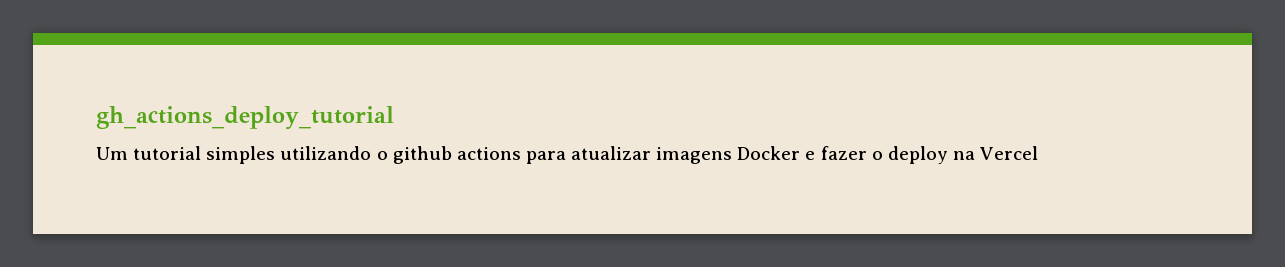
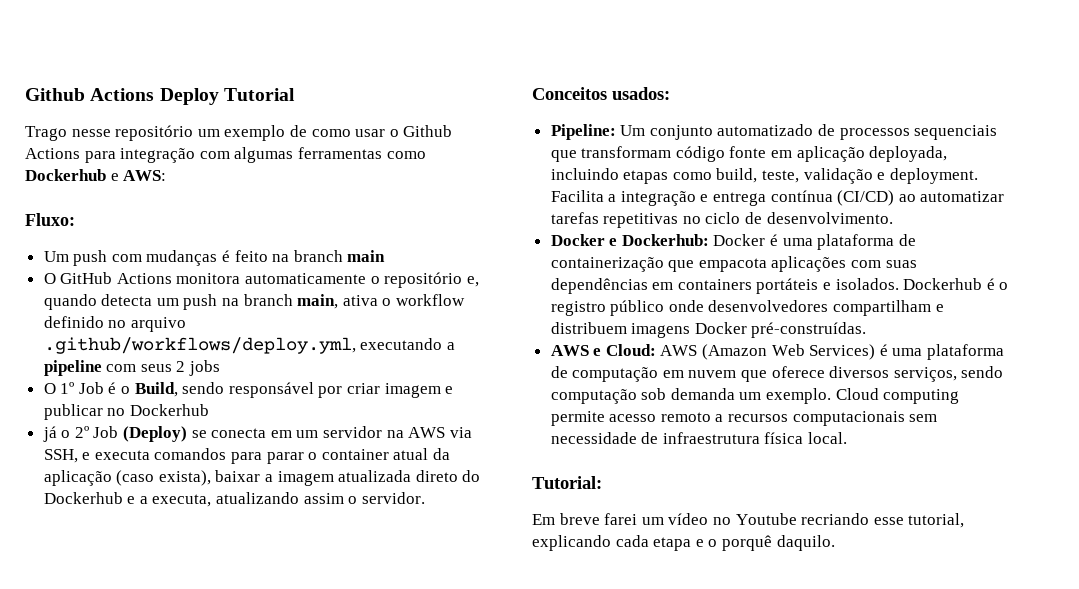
[96,106,394,130] [96,146,1039,164] gh_actions_deploy_tutorial // Um tutorial simples utilizando o github actions para atualizar imagens Docker e fazer o deploy na Vercel -> [25,88,295,105] [25,125,453,141] [25,147,426,163] [25,169,167,181] [25,213,75,226] [43,250,386,266] [43,272,479,288] [43,294,466,310] [43,316,186,332] [43,337,455,354] [43,360,221,376] [43,382,454,398] [43,404,209,420] [42,426,472,442] [43,448,451,464] [43,470,481,486] [43,492,425,507] [532,87,670,100] [550,124,998,140] [550,146,948,162] [550,168,978,184] [550,190,1005,206] [550,212,893,228] [550,234,916,250] [550,256,917,272] [550,278,1009,294] [550,300,944,316] [550,322,867,338] [550,344,1005,360] [550,366,1004,382] [550,388,960,404] [550,411,938,426] [550,432,848,444] [532,476,602,489] [532,513,965,528] [532,535,835,551] Github Actions Deploy Tutorial // Trago nesse repositório um exemplo de como usar o Github Actions para integração com algumas ferramentas como Dockerhub e AWS: // Fluxo: // Um push com mudanças é feito na branch main // O GitHub Actions monitora automaticamente o repositório e, quando detecta um push na branch main, ativa o workflow definido no arquivo .github/workflows/deploy.yml, executando a pipeline com seus 2 jobs // O 1º Job é o Build, sendo responsável por criar imagem e publicar no Dockerhub // já o 2º Job (Deploy) se conecta em um servidor na AWS via SSH, e executa comandos para parar o container atual da aplicação (caso exista), baixar a imagem atualizada direto do Dockerhub e a executa, atualizando assim o servidor. // Conceitos usados: // Pipeline: Um conjunto automatizado de processos sequenciais que transformam código fonte em aplicação deployada, incluindo etapas como build, teste, validação e deployment. Facilita a integração e entrega contínua (CI/CD) ao automatizar tarefas repetitivas no ciclo de desenvolvimento. // Docker e Dockerhub: Docker é uma plataforma de containerização que empacota aplicações com suas dependências em containers portáteis e isolados. Dockerhub é o registro público onde desenvolvedores compartilham e distribuem imagens Docker pré-construídas. // AWS e Cloud: AWS (Amazon Web Services) é uma plataforma de computação em nuvem que oferece diversos serviços, sendo computação sob demanda um exemplo. Cloud computing permite acesso remoto a recursos computacionais sem necessidade de infraestrutura física local. // Tutorial: // Em breve farei um vídeo no Youtube recriando esse tutorial, explicando cada etapa e o porquê daquilo.

